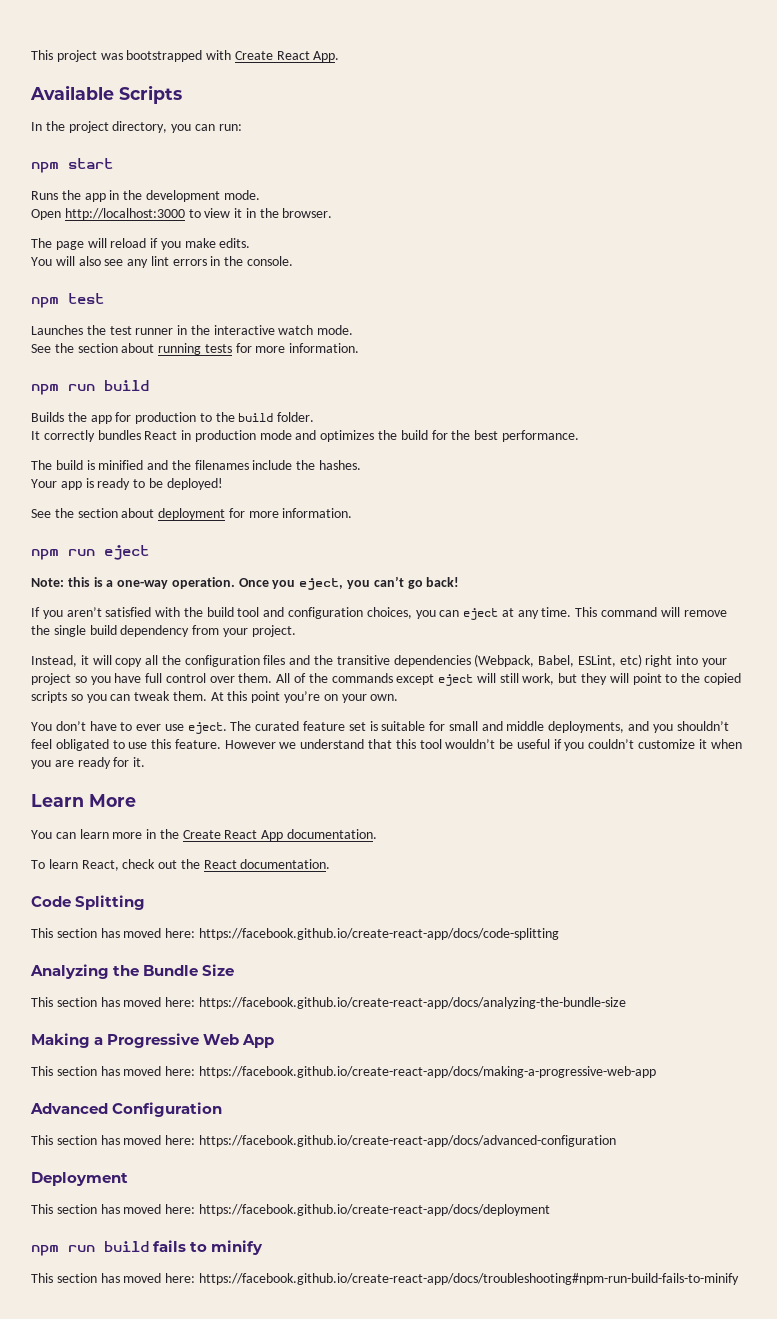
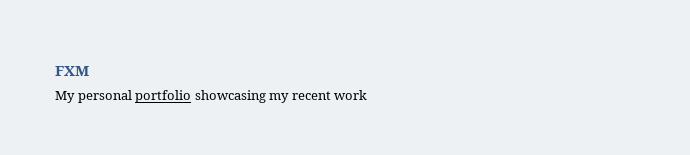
[31,50,340,62] [30,85,182,104] [31,121,242,133] [31,158,113,173] [31,190,260,202] [31,208,333,220] [31,238,251,250] [31,256,294,268] [31,293,104,308] [31,325,354,335] [31,343,360,355] [31,380,149,395] [31,412,315,424] [31,430,579,442] [31,460,362,470] [31,478,223,490] [31,508,353,520] [31,545,149,560] [31,576,460,590] [31,607,727,620] [31,625,296,637] [31,654,728,667] [31,673,741,686] [31,691,399,703] [31,721,729,734] [31,739,742,751] [31,757,146,769] [31,794,136,807] [31,829,378,841] [31,859,331,871] [31,895,146,910] [31,928,559,940] [30,964,235,979] [31,997,626,1009] [31,1033,275,1048] [31,1066,656,1078] [30,1102,223,1117] [31,1135,616,1147] [31,1172,128,1186] [31,1204,550,1216] [31,1240,264,1256] [31,1273,739,1285] This project was bootstrapped with Create React App. // Available Scripts // In the project directory, you can run: // npm start // Runs the app in the development mode. // Open http://localhost:3000 to view it in the browser. // The page will reload if you make edits. // You will also see any lint errors in the console. // npm test // Launches the test runner in the interactive watch mode. // See the section about running tests for more information. // npm run build // Builds the app for production to the build folder. // It correctly bundles React in production mode and optimizes the build for the best performance. // The build is minified and the filenames include the hashes. // Your app is ready to be deployed! // See the section about deployment for more information. // npm run eject // Note: this is a one-way operation. Once you eject, you can’t go back! // If you aren’t satisfied with the build tool and configuration choices, you can eject at any time. This command will remove the single build dependency from your project. // Instead, it will copy all the configuration files and the transitive dependencies (Webpack, Babel, ESLint, etc) right into your project so you have full control over them. All of the commands except eject will still work, but they will point to the copied scripts so you can tweak them. At this point you’re on your own. // You don’t have to ever use eject. The curated feature set is suitable for small and middle deployments, and you shouldn’t feel obligated to use this feature. However we understand that this tool wouldn’t be useful if you couldn’t customize it when you are ready for it. // Learn More // You can learn more in the Create React App documentation. // To learn React, check out the React documentation. // Code Splitting // This section has moved here: https://facebook.github.io/create-react-app/docs/code-splitting // Analyzing the Bundle Size // This section has moved here: https://facebook.github.io/create-react-app/docs/analyzing-the-bundle-size // Making a Progressive Web App // This section has moved here: https://facebook.github.io/create-react-app/docs/making-a-progressive-web-app // Advanced Configuration // This section has moved here: https://facebook.github.io/create-react-app/docs/advanced-configuration // Deployment // This section has moved here: https://facebook.github.io/create-react-app/docs/deployment // npm run build fails to minify // This section has moved here: https://facebook.github.io/create-react-app/docs/troubleshooting#npm-run-build-fails-to-minify -> [55,66,89,76] [55,90,368,103] FXM // My personal portfolio showcasing my recent work

